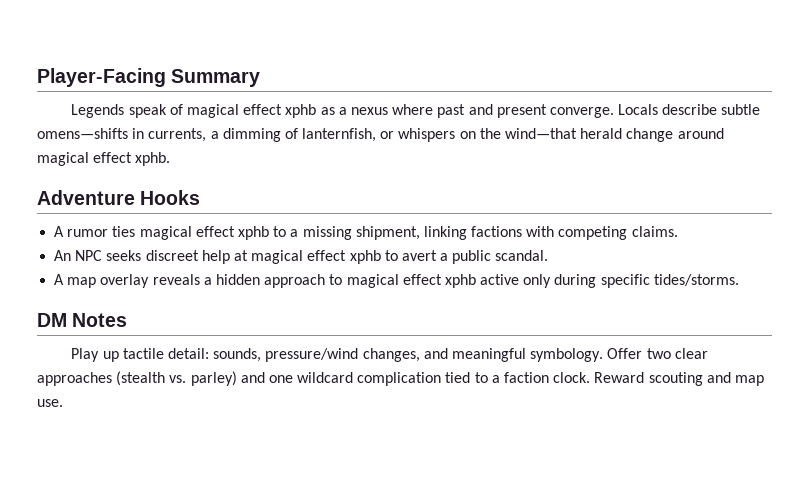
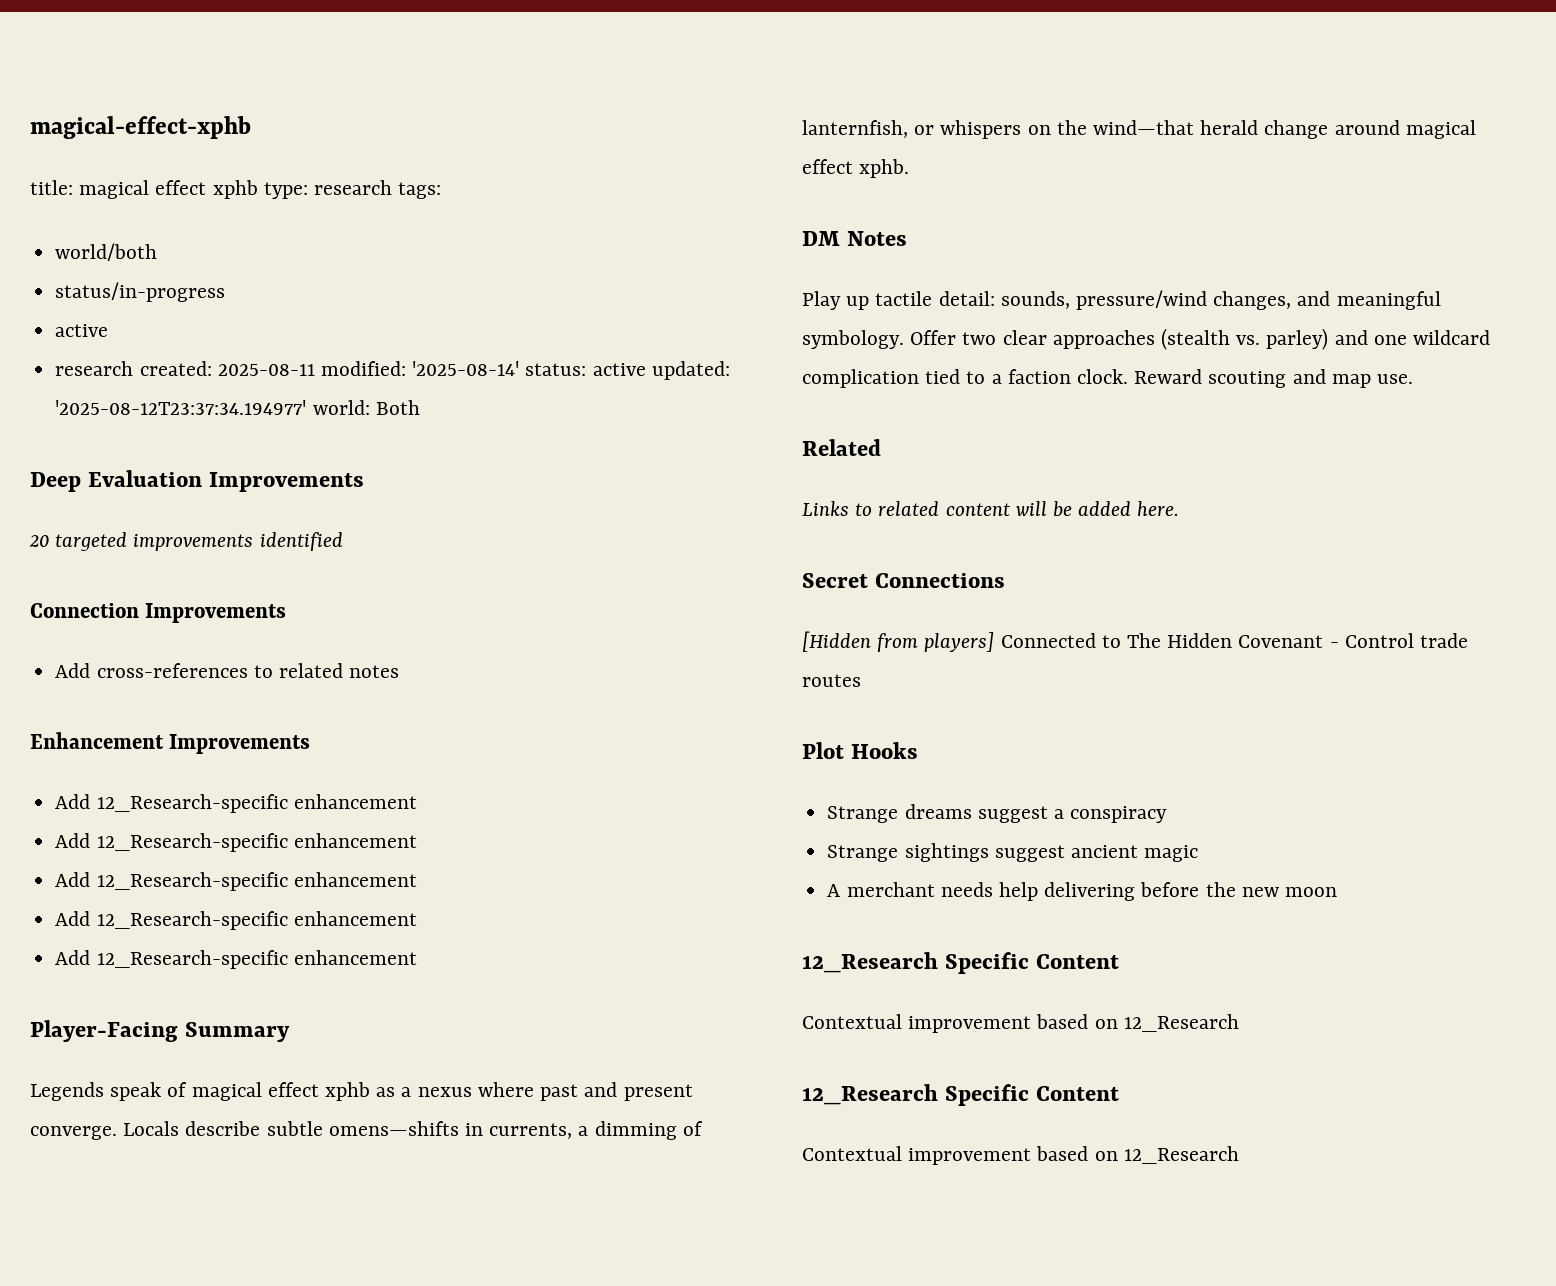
(37, 77) none -> [30,116,251,139] [30,180,442,199] [55,243,158,261] [55,282,226,302] [55,324,109,337] [55,361,730,380] [55,400,420,415] [30,470,364,492] [29,532,343,551] [30,603,287,623] [55,663,400,678] [30,732,311,754] [55,794,417,813] [55,833,417,852] [55,872,417,891] [55,911,417,930] [55,950,417,969] magical-effect-xphb // title: magical effect xphb type: research tags: // world/both // status/in-progress // active // research created: 2025-08-11 modified: '2025-08-14' status: active updated: '2025-08-12T23:37:34.194977' world: Both // Deep Evaluation Improvements // 20 targeted improvements identified // Connection Improvements // Add cross-references to related notes // Enhancement Improvements // Add 12_Research-specific enhancement // Add 12_Research-specific enhancement // Add 12_Research-specific enhancement // Add 12_Research-specific enhancement // Add 12_Research-specific enhancement //
[37,190,201,205] [54,226,678,240] [54,250,549,264] [54,274,739,288] // Adventure Hooks // A rumor ties magical effect xphb to a missing shipment, linking factions with competing claims. // An NPC seeks discreet help at magical effect xphb to avert a public scandal. // A map overlay reveals a hidden approach to magical effect xphb active only during specific tides/storms. -> (910, 168) none
(63, 403) none -> [802,439,881,456] [802,501,1180,517] [802,573,1005,588] [802,631,1469,652] [802,674,861,687] [802,742,918,759] [827,804,1168,823] [827,843,1199,862] [827,882,1337,901] [802,952,1119,974] [802,1014,1239,1033] [802,1084,1119,1106] [802,1146,1239,1165] // Related // Links to related content will be added here. // Secret Connections // [Hidden from players] Connected to The Hidden Covenant - Control trade routes // Plot Hooks // Strange dreams suggest a conspiracy // Strange sightings suggest ancient magic // A merchant needs help delivering before the new moon // 12_Research Specific Content // Contextual improvement based on 12_Research // 12_Research Specific Content // Contextual improvement based on 12_Research

